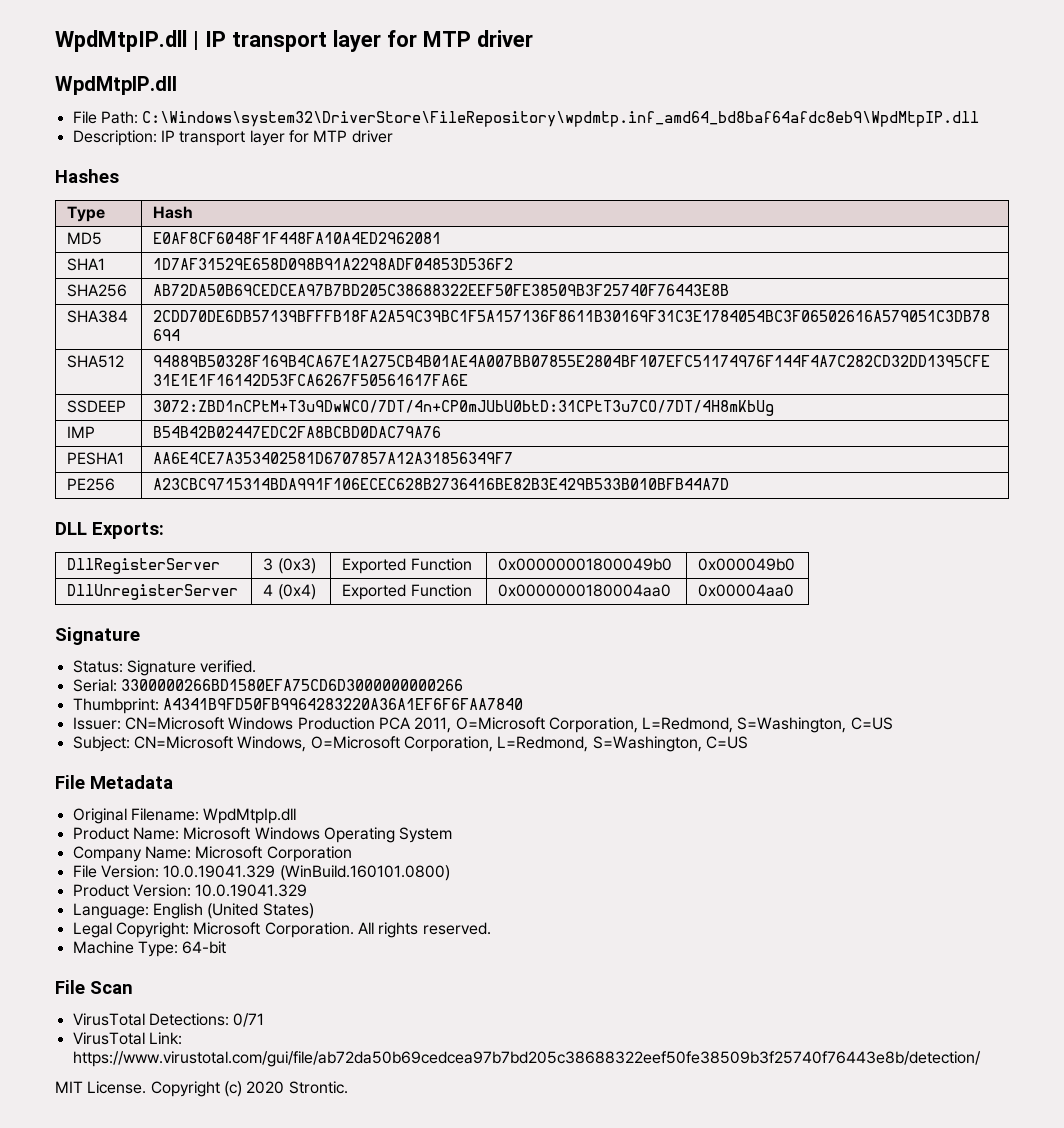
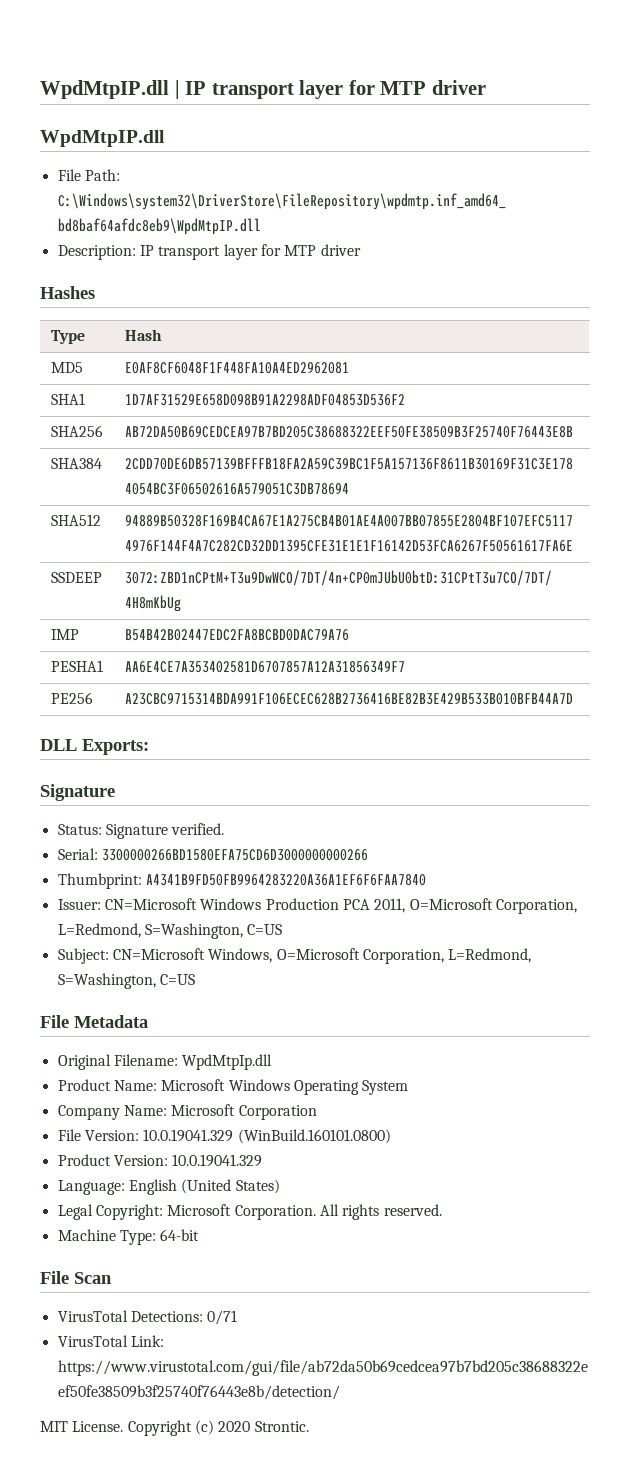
[67,558,221,574] [263,558,316,574] [342,558,472,574] [498,558,673,571] [698,558,796,571] [67,584,239,600] [263,584,316,600] [342,584,472,600] [498,584,672,597] [698,584,795,597] // DllRegisterServer | 3 (0x3) | Exported Function | 0x00000001800049b0 | 0x000049b0 // DllUnregisterServer | 4 (0x4) | Exported Function | 0x0000000180004aa0 | 0x00004aa0 -> (149, 747) none

